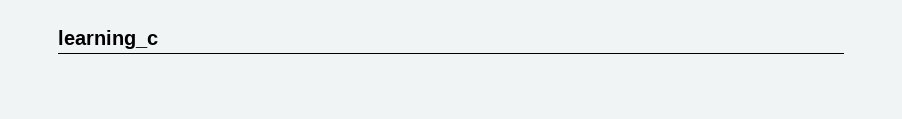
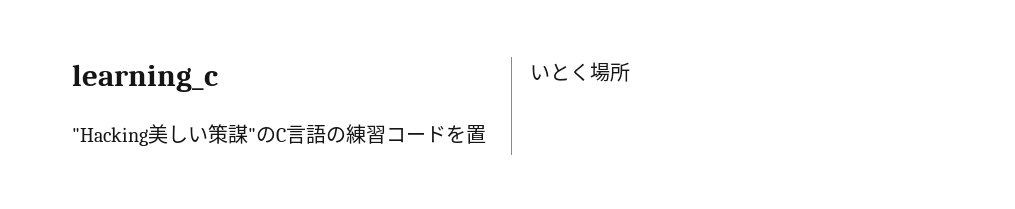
(158, 39) none -> [72,124,486,146] [530,62,630,82] // "Hacking美しい策謀"のC言語の練習コードを置いとく場所

